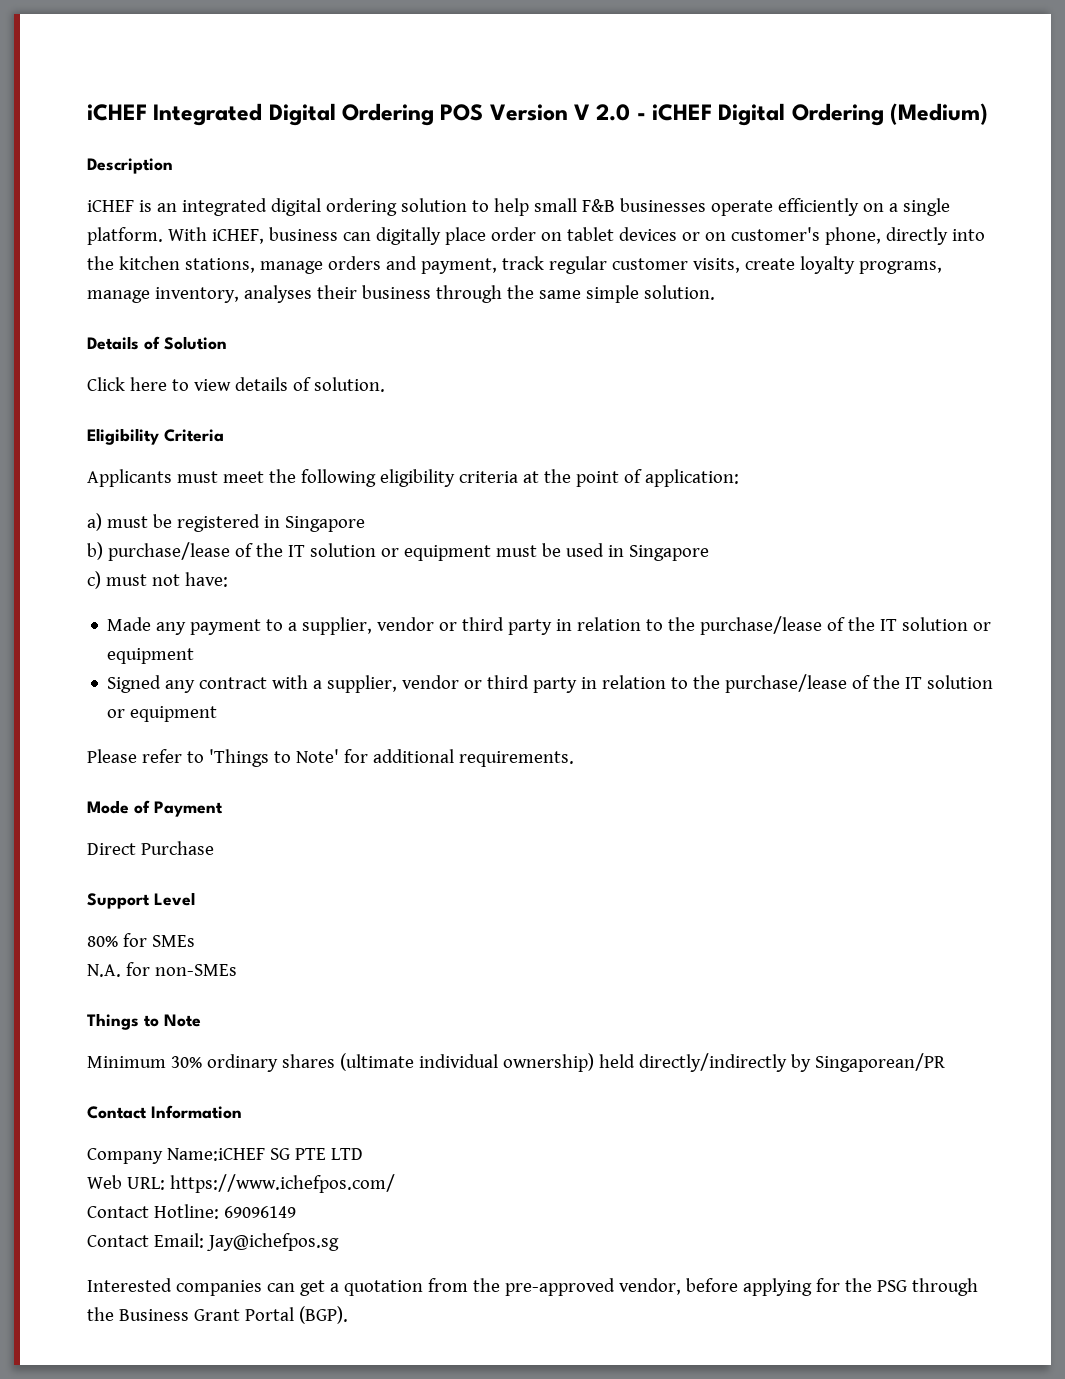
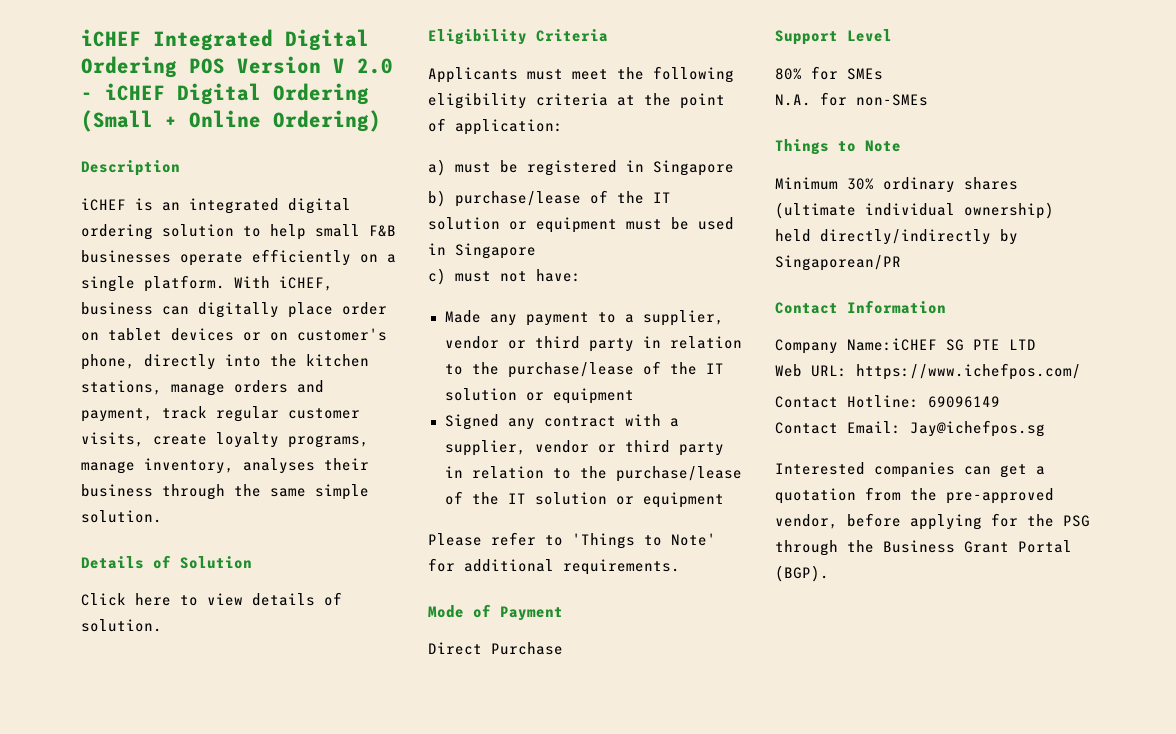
[890,103,989,125] (Medium) -> [81,110,381,132] (Small + Online Ordering)

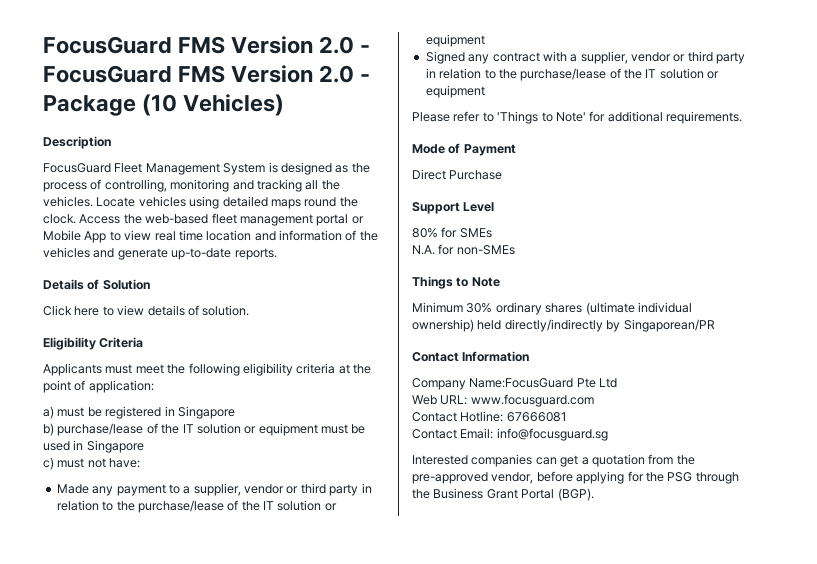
[81,29,369,51] [81,56,393,78] [81,83,369,105] [81,110,381,132] [81,160,180,176] [81,198,351,214] [81,224,396,240] [81,249,396,266] [81,275,333,292] [81,302,387,318] [81,328,387,341] [81,354,369,370] [81,380,324,396] [81,406,360,422] [81,432,369,448] [81,458,369,474] [81,484,369,500] [81,510,162,523] iCHEF Integrated Digital Ordering POS Version V 2.0 - iCHEF Digital Ordering (Small + Online Ordering) // Description // iCHEF is an integrated digital ordering solution to help small F&B businesses operate efficiently on a single platform. With iCHEF, business can digitally place order on tablet devices or on customer's phone, directly into the kitchen stations, manage orders and payment, track regular customer visits, create loyalty programs, manage inventory, analyses their business through the same simple solution. -> [43,36,371,54] [43,65,371,83] [43,94,285,116] [43,136,111,149] [43,162,370,175] [43,179,340,192] [43,196,358,209] [43,213,364,226] [43,230,378,243] [43,247,277,260] FocusGuard FMS Version 2.0 - FocusGuard FMS Version 2.0 - Package (10 Vehicles) // Description // FocusGuard Fleet Management System is designed as the process of controlling, monitoring and tracking all the vehicles. Locate vehicles using detailed maps round the clock. Access the web-based fleet management portal or Mobile App to view real time location and information of the vehicles and generate up-to-date reports.
[847,338,1036,351] Name:iCHEF SG PTE LTD -> [469,378,618,388] Name:FocusGuard Pte Ltd
[856,363,1081,380] https://www.ichefpos.com/ -> [470,394,594,407] www.focusguard.com
[928,396,1000,408] 69096149 -> [506,412,566,422] 67666081
[910,420,1045,437] Jay@ichefpos.sg -> [496,428,608,441] info@focusguard.sg

